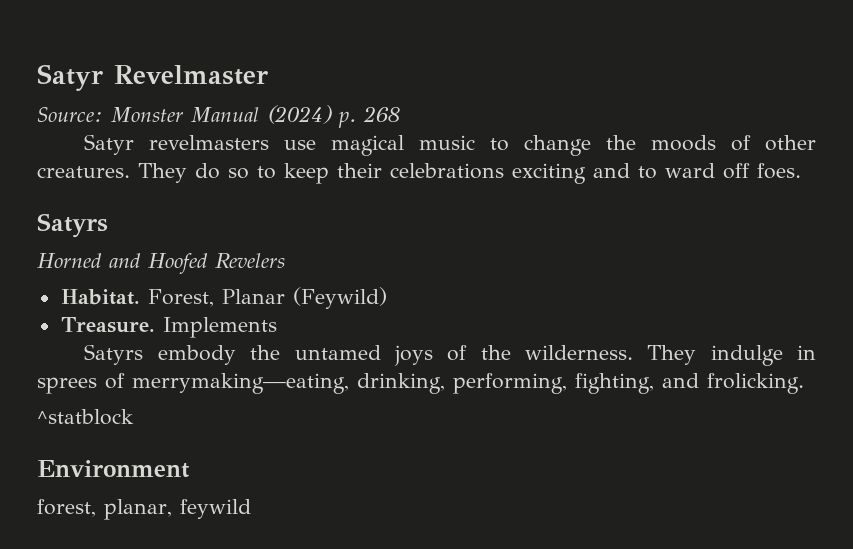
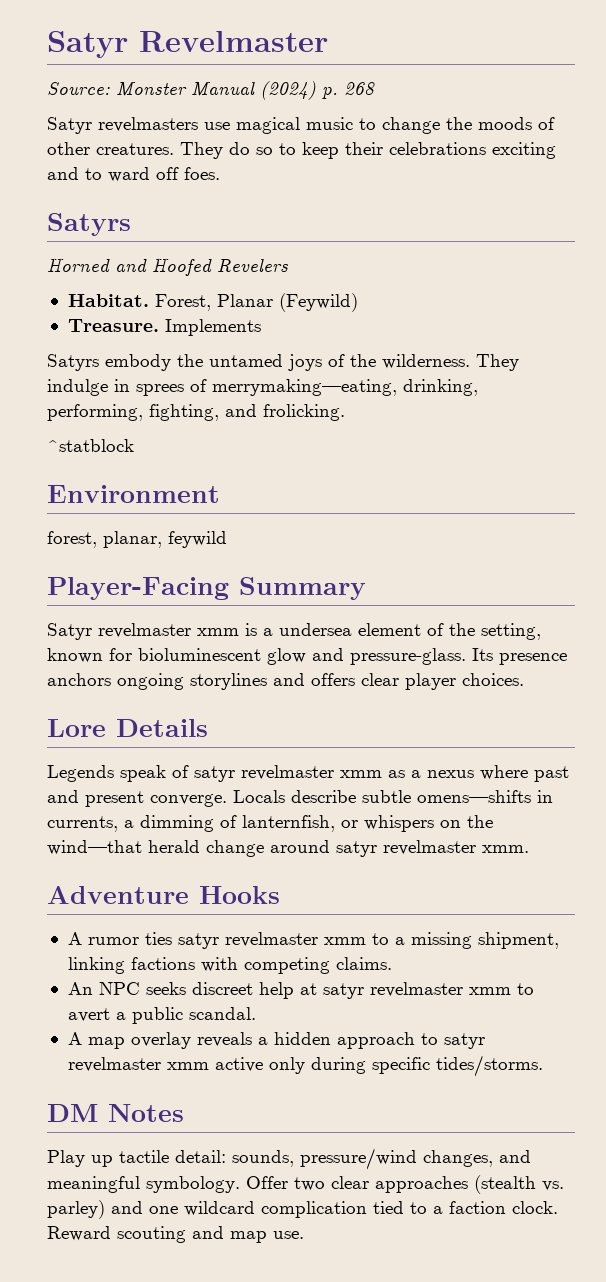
(251, 509) none -> [47,577,366,600] [47,623,541,640] [47,648,567,665] [47,673,524,690] [47,719,208,737] [47,765,569,782] [47,790,553,807] [47,815,493,832] [47,840,529,857] [47,886,280,904] [67,932,559,949] [67,957,392,974] [67,982,534,999] [67,1007,256,1024] [67,1032,485,1049] [67,1055,543,1077] [47,1104,184,1122] [47,1148,531,1170] [47,1175,564,1194] [47,1200,558,1219] [47,1226,304,1243] // Player-Facing Summary // Satyr revelmaster xmm is a undersea element of the setting, known for bioluminescent glow and pressure-glass. Its presence anchors ongoing storylines and offers clear player choices. // Lore Details // Legends speak of satyr revelmaster xmm as a nexus where past and present converge. Locals describe subtle omens—shifts in currents, a dimming of lanternfish, or whispers on the wind—that herald change around satyr revelmaster xmm. // Adventure Hooks // A rumor ties satyr revelmaster xmm to a missing shipment, linking factions with competing claims. // An NPC seeks discreet help at satyr revelmaster xmm to avert a public scandal. // A map overlay reveals a hidden approach to satyr revelmaster xmm active only during specific tides/storms. // DM Notes // Play up tactile detail: sounds, pressure/wind changes, and meaningful symbology. Offer two clear approaches (stealth vs. parley) and one wildcard complication tied to a faction clock. Reward scouting and map use.

